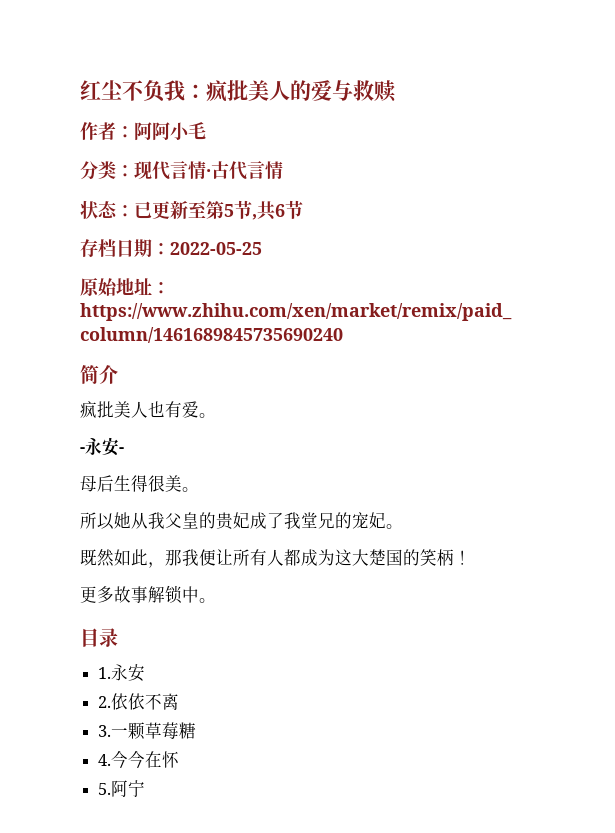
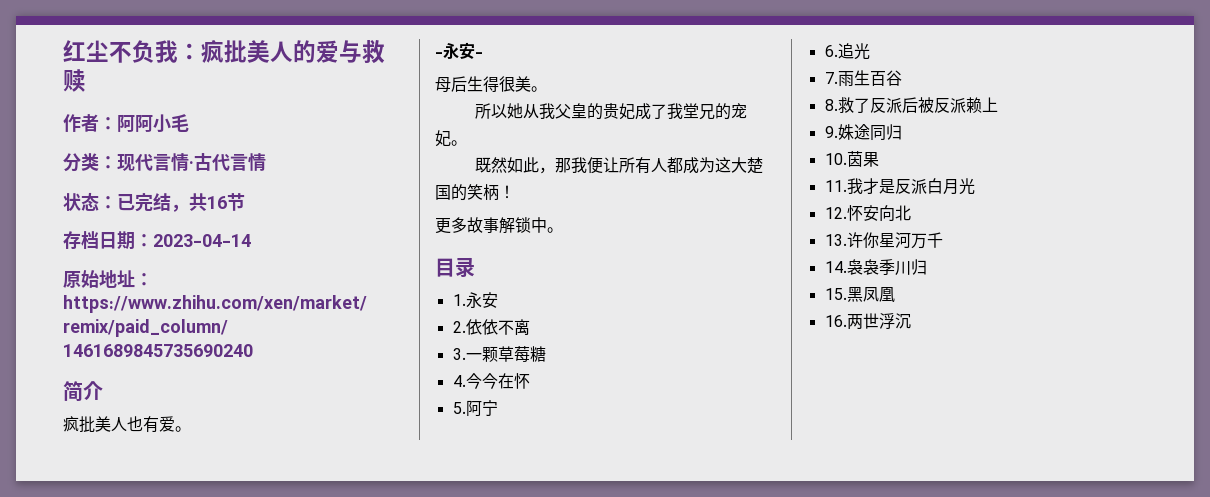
[152,200,285,220] 更新至第5节,共6 -> [135,193,227,212] 完结，共16
[170,242,262,255] 2022-05-25 -> [153,234,251,247] 2023-04-14
(146, 788) none -> [824,43,870,60] [824,70,902,87] [824,97,998,113] [824,124,902,141] [824,151,879,167] [824,178,975,195] [824,205,911,221] [824,232,943,249] [824,259,927,275] [824,287,895,302] [824,313,911,329] // 6.追光 // 7.雨生百谷 // 8.救了反派后被反派赖上 // 9.姝途同归 // 10.茵果 // 11.我才是反派白月光 // 12.怀安向北 // 13.许你星河万千 // 14.袅袅季川归 // 15.黑凤凰 // 16.两世浮沉

